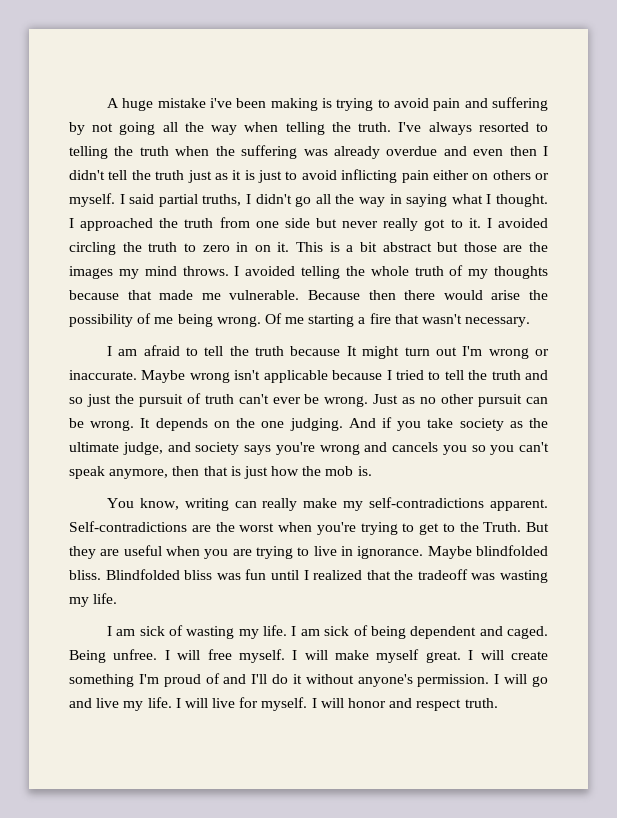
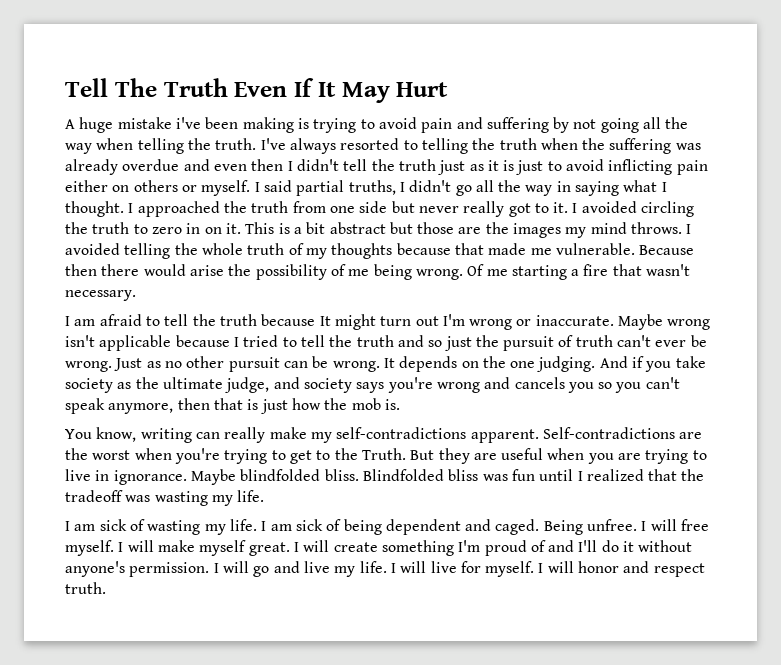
(106, 103) none -> [65,78,449,103] Tell The Truth Even If It May Hurt //

